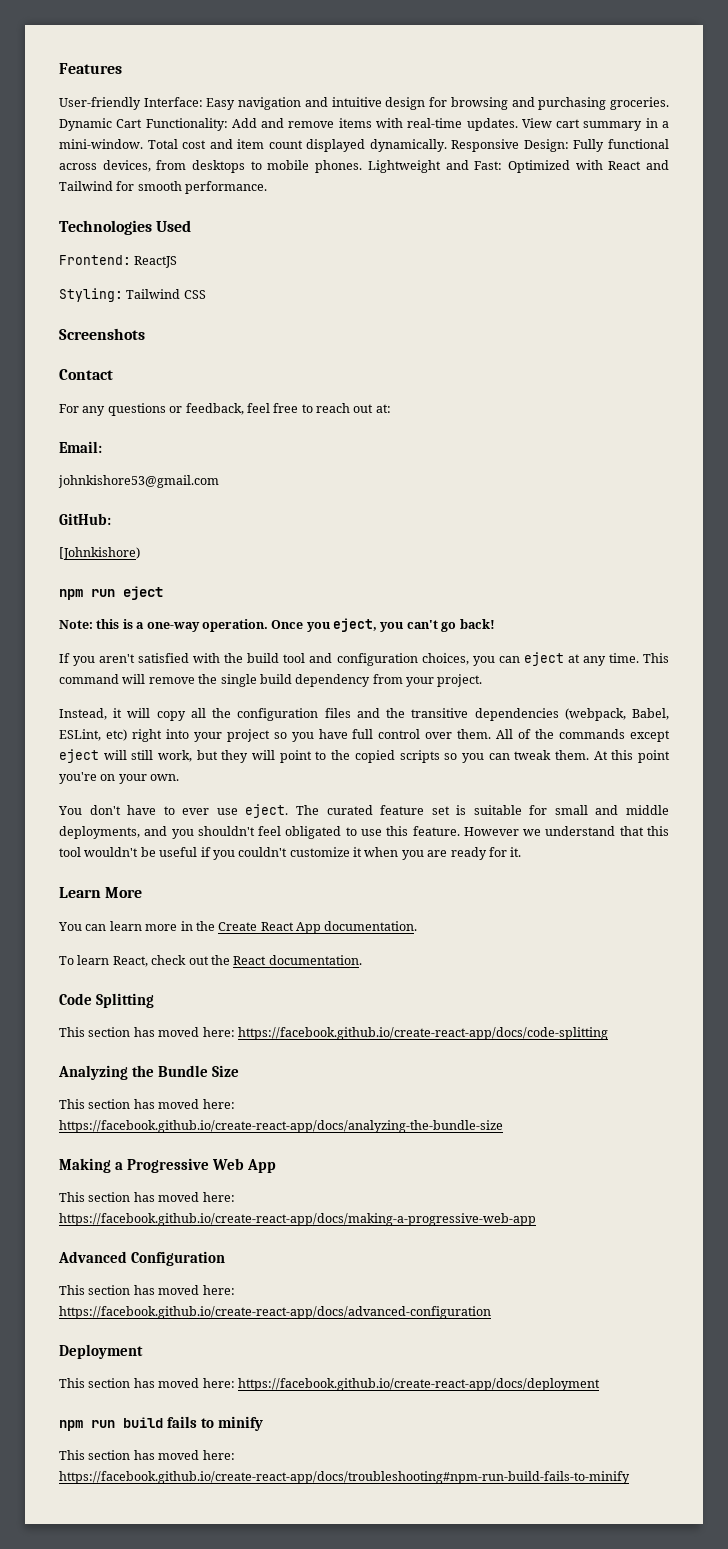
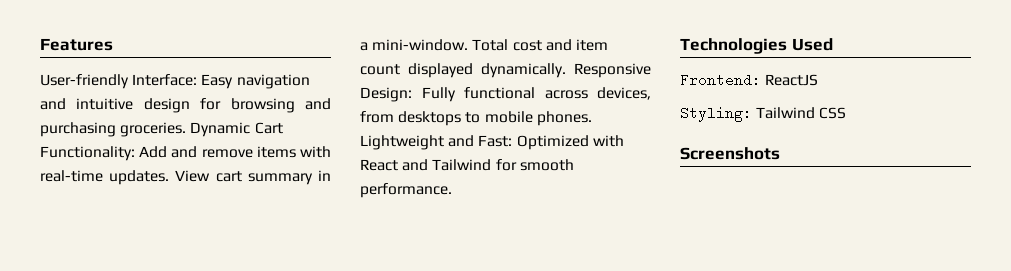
[59,369,113,380] [59,403,391,416] [59,441,102,453] [58,475,219,488] [59,513,111,525] [59,547,140,560] [59,586,163,600] [59,618,495,632] [59,652,669,666] [59,674,483,687] [59,708,669,721] [59,729,670,742] [59,749,670,763] [59,772,180,784] [58,804,669,818] [59,826,669,839] [59,847,522,860] [59,887,143,898] [58,921,418,934] [59,955,362,967] [59,993,154,1008] [59,1027,608,1040] [58,1065,239,1080] [59,1099,235,1109] [59,1120,503,1133] [59,1158,276,1173] [59,1192,235,1202] [59,1213,536,1226] [58,1251,225,1266] [59,1285,235,1295] [59,1306,491,1319] [59,1344,143,1359] [59,1378,600,1391] [59,1416,263,1431] [59,1450,235,1460] [59,1471,630,1484] // Contact // For any questions or feedback, feel free to reach out at: // Email: // johnkishore53@gmail.com // GitHub: // [Johnkishore) // npm run eject // Note: this is a one-way operation. Once you eject, you can't go back! // If you aren't satisfied with the build tool and configuration choices, you can eject at any time. This command will remove the single build dependency from your project. // Instead, it will copy all the configuration files and the transitive dependencies (webpack, Babel, ESLint, etc) right into your project so you have full control over them. All of the commands except eject will still work, but they will point to the copied scripts so you can tweak them. At this point you're on your own. // You don't have to ever use eject. The curated feature set is suitable for small and middle deployments, and you shouldn't feel obligated to use this feature. However we understand that this tool wouldn't be useful if you couldn't customize it when you are ready for it. // Learn More // You can learn more in the Create React App documentation. // To learn React, check out the React documentation. // Code Splitting // This section has moved here: https://facebook.github.io/create-react-app/docs/code-splitting // Analyzing the Bundle Size // This section has moved here: https://facebook.github.io/create-react-app/docs/analyzing-the-bundle-size // Making a Progressive Web App // This section has moved here: https://facebook.github.io/create-react-app/docs/making-a-progressive-web-app // Advanced Configuration // This section has moved here: https://facebook.github.io/create-react-app/docs/advanced-configuration // Deployment // This section has moved here: https://facebook.github.io/create-react-app/docs/deployment // npm run build fails to minify // This section has moved here: https://facebook.github.io/create-react-app/docs/troubleshooting#npm-run-build-fails-to-minify -> (780, 153) none

